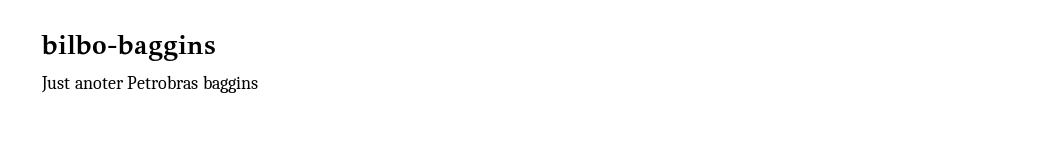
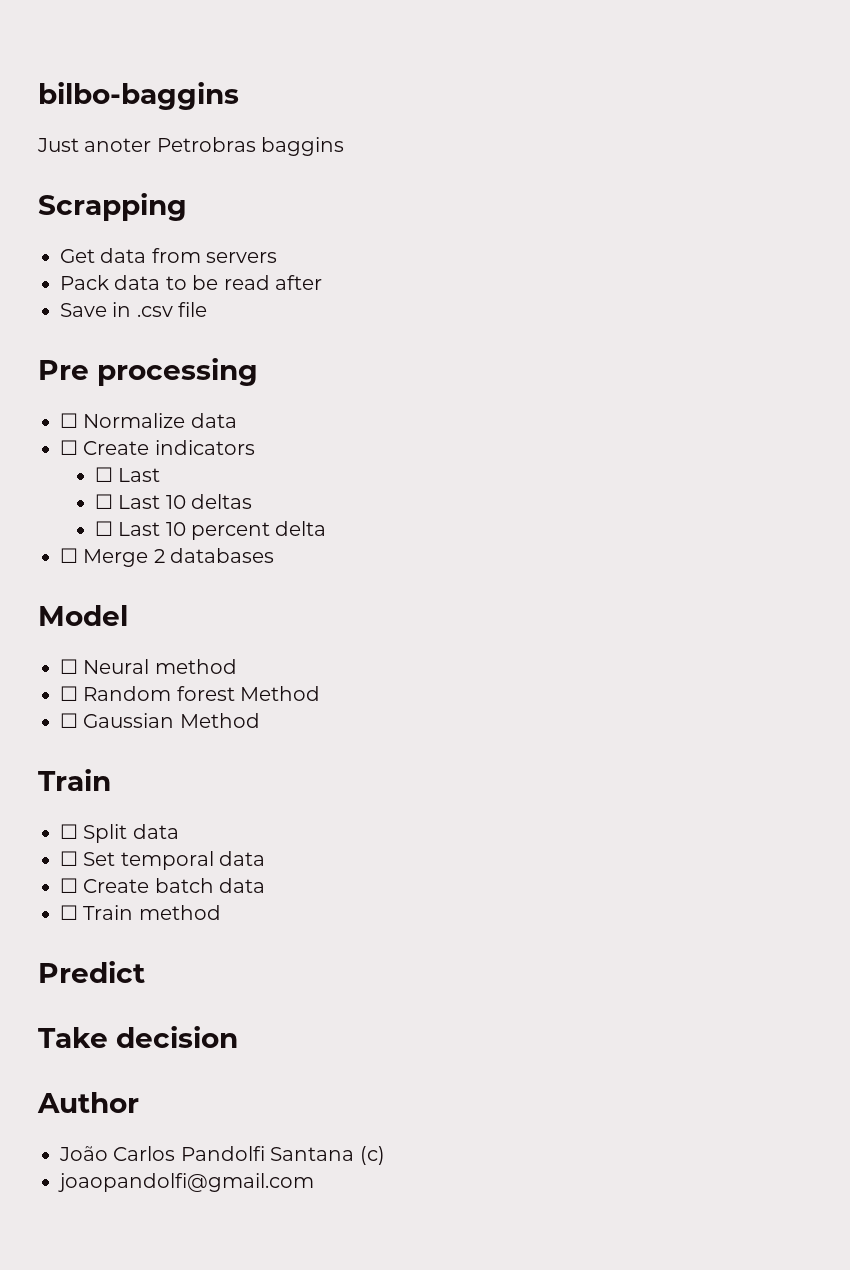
(259, 84) none -> [38,193,187,221] [60,248,278,263] [60,275,322,290] [60,302,208,317] [38,358,258,386] [60,413,237,428] [60,440,255,455] [94,467,161,482] [94,494,253,509] [94,521,327,540] [60,548,275,567] [38,605,128,626] [60,659,237,674] [60,686,321,701] [60,713,260,728] [38,769,111,791] [60,824,179,843] [60,851,266,870] [60,878,266,893] [60,905,221,920] [38,961,145,983] [38,1026,238,1048] [37,1092,139,1113] [59,1146,385,1165] [58,1173,314,1192] // Scrapping // Get data from servers // Pack data to be read after // Save in .csv file // Pre processing // ☐ Normalize data // ☐ Create indicators // ☐ Last // ☐ Last 10 deltas // ☐ Last 10 percent delta // ☐ Merge 2 databases // Model // ☐ Neural method // ☐ Random forest Method // ☐ Gaussian Method // Train // ☐ Split data // ☐ Set temporal data // ☐ Create batch data // ☐ Train method // Predict // Take decision // Author // João Carlos Pandolfi Santana (c) // joaopandolfi@gmail.com

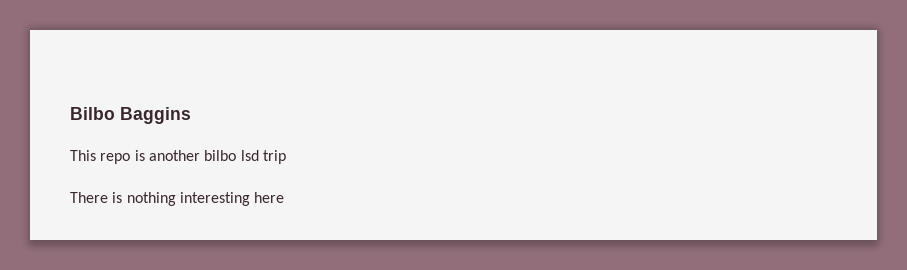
[38,82,239,110] [37,137,345,156] [38,193,187,221] [60,248,278,263] [60,275,322,290] [60,302,208,317] [38,358,258,386] [60,413,237,428] [60,440,255,455] [94,467,161,482] [94,494,253,509] [94,521,327,540] [60,548,275,567] [38,605,128,626] [60,659,237,674] [60,686,321,701] [60,713,260,728] [38,769,111,791] [60,824,179,843] [60,851,266,870] [60,878,266,893] [60,905,221,920] [38,961,145,983] [38,1026,238,1048] [37,1092,139,1113] [59,1146,385,1165] [58,1173,314,1192] bilbo-baggins // Just anoter Petrobras baggins // Scrapping // Get data from servers // Pack data to be read after // Save in .csv file // Pre processing // ☐ Normalize data // ☐ Create indicators // ☐ Last // ☐ Last 10 deltas // ☐ Last 10 percent delta // ☐ Merge 2 databases // Model // ☐ Neural method // ☐ Random forest Method // ☐ Gaussian Method // Train // ☐ Split data // ☐ Set temporal data // ☐ Create batch data // ☐ Train method // Predict // Take decision // Author // João Carlos Pandolfi Santana (c) // joaopandolfi@gmail.com -> [70,107,191,124] [70,150,286,164] [70,192,285,206] Bilbo Baggins // This repo is another bilbo lsd trip // There is nothing interesting here

